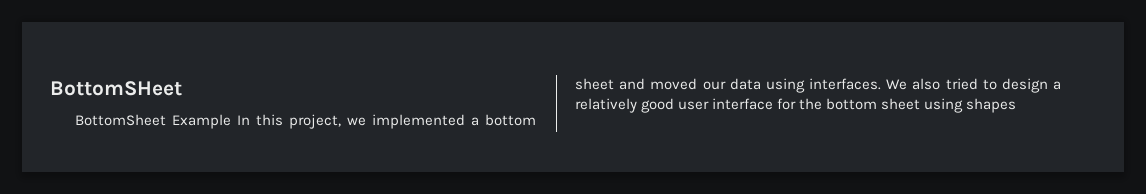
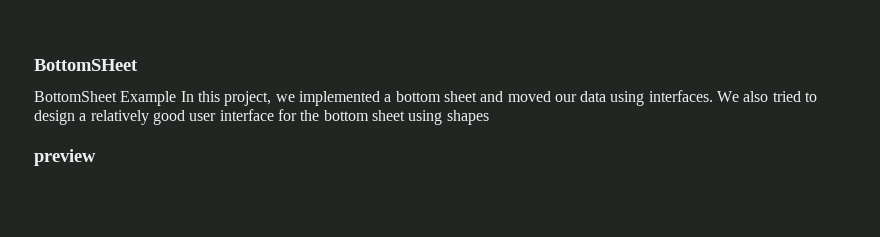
(1017, 105) none -> [34,149,96,166] // preview

